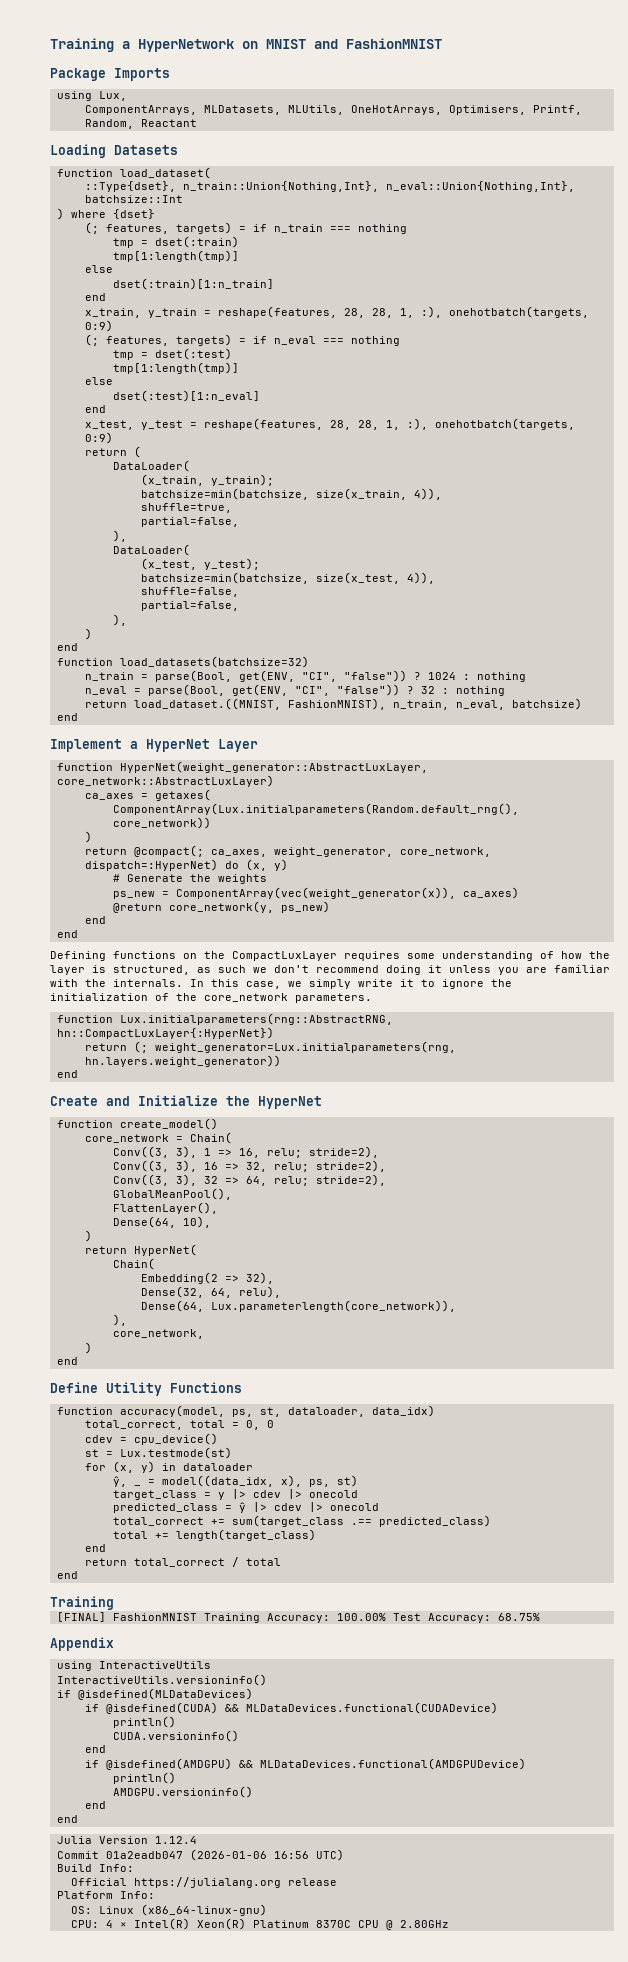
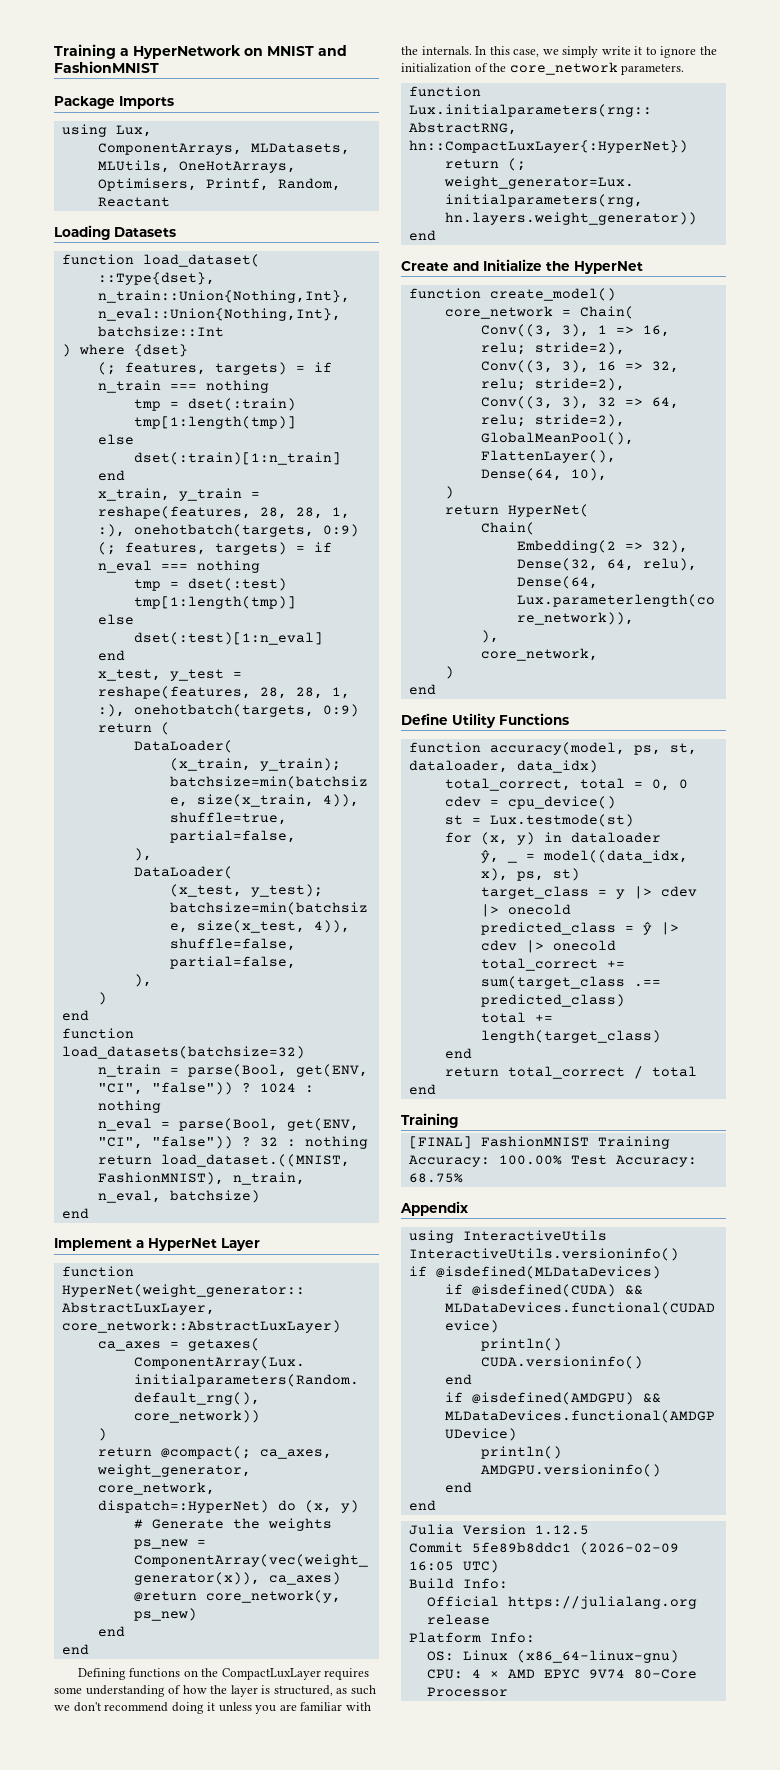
[154,1836,197,1844] 1.12.4 -> [534,1525,589,1535] 1.12.5
[105,1849,309,1861] 01a2eadb047 (2026-01-06 16:56 -> [471,1542,679,1555] [408,1561,454,1571] 5fe89b8ddc1 (2026-02-09 16:05
[133,1918,449,1930] Intel(R) Xeon(R) Platinum 8370C CPU @ 2.80GHz -> [507,1669,697,1679] [426,1687,508,1697] AMD EPYC 9V74 80-Core Processor

